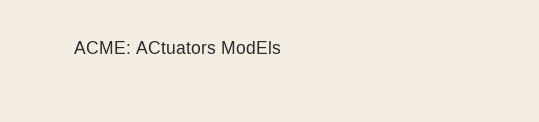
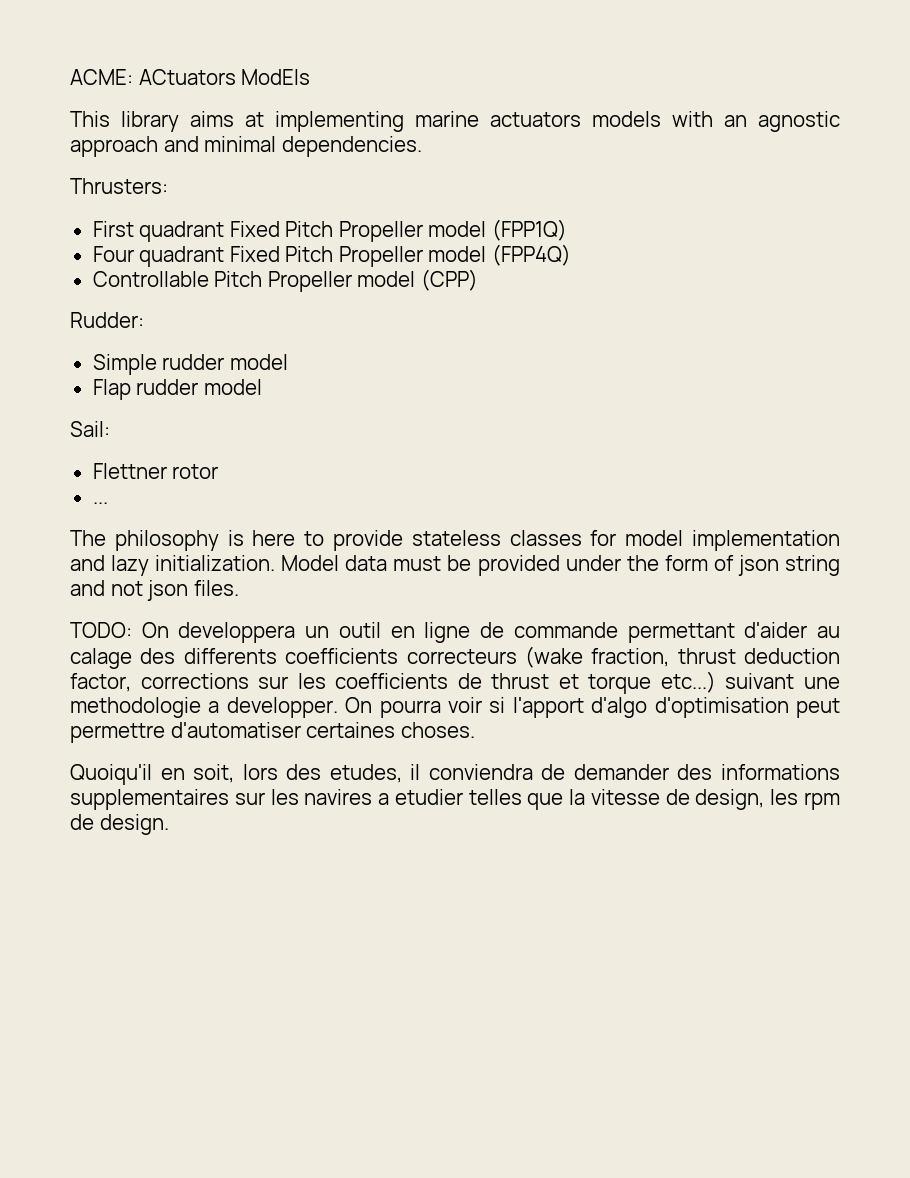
(281, 47) none -> [70,111,840,132] [70,136,422,157] [70,178,168,194] [92,219,567,242] [92,244,571,267] [92,269,478,292] [70,312,144,328] [92,354,288,375] [92,379,262,400] [70,421,110,437] [92,463,219,479] [92,502,108,504] [70,530,840,551] [70,555,841,576] [70,580,239,601] [70,622,841,643] [70,646,840,669] [70,671,840,694] [70,697,840,718] [70,722,475,743] [70,764,840,785] [70,789,841,810] [70,814,169,835] // This library aims at implementing marine actuators models with an agnostic approach and minimal dependencies. // Thrusters: // First quadrant Fixed Pitch Propeller model (FPP1Q) // Four quadrant Fixed Pitch Propeller model (FPP4Q) // Controllable Pitch Propeller model (CPP) // Rudder: // Simple rudder model // Flap rudder model // Sail: // Flettner rotor // ... // The philosophy is here to provide stateless classes for model implementation and lazy initialization. Model data must be provided under the form of json string and not json files. // TODO: On developpera un outil en ligne de commande permettant d'aider au calage des differents coefficients correcteurs (wake fraction, thrust deduction factor, corrections sur les coefficients de thrust et torque etc...) suivant une methodologie a developper. On pourra voir si l'apport d'algo d'optimisation peut permettre d'automatiser certaines choses. // Quoiqu'il en soit, lors des etudes, il conviendra de demander des informations supplementaires sur les navires a etudier telles que la vitesse de design, les rpm de design.

